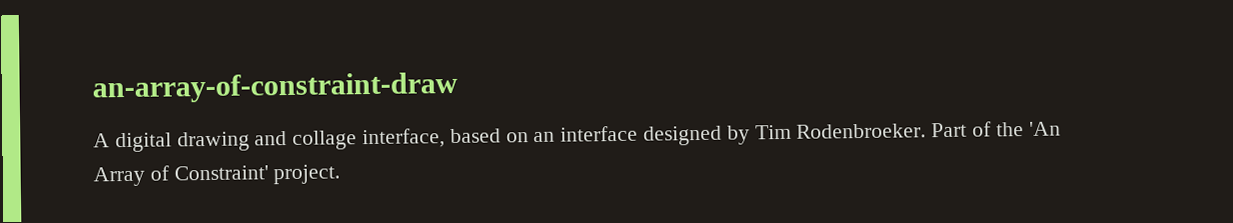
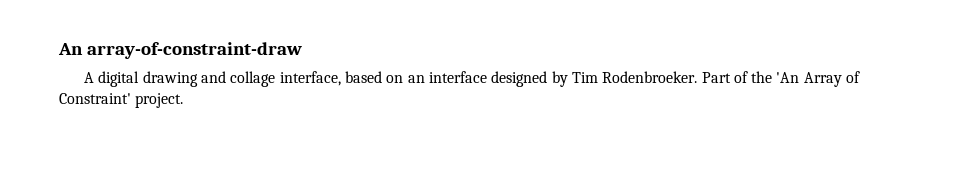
[92,71,458,104] an-array-of-constraint-draw -> [58,42,302,59] An array-of-constraint-draw

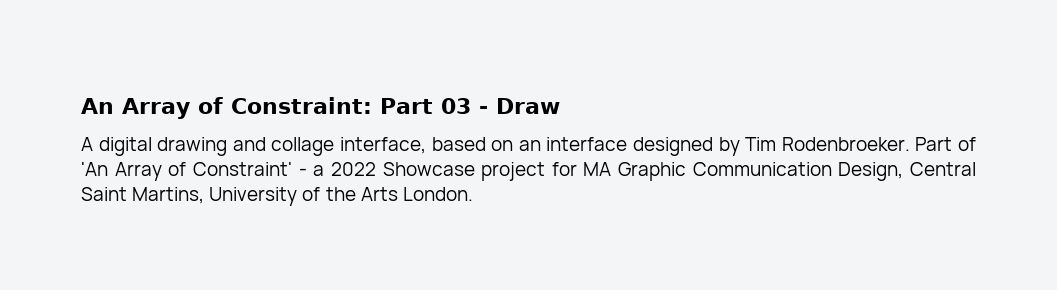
[86,42,302,59] array-of-constraint-draw -> [122,97,560,119] Array of Constraint: Part 03 - Draw
[751,71,773,83] the -> (977, 144) none
[135,93,184,108] project. -> [298,162,976,181] [81,187,473,206] - a 2022 Showcase project for MA Graphic Communication Design, Central Saint Martins, University of the Arts London.

